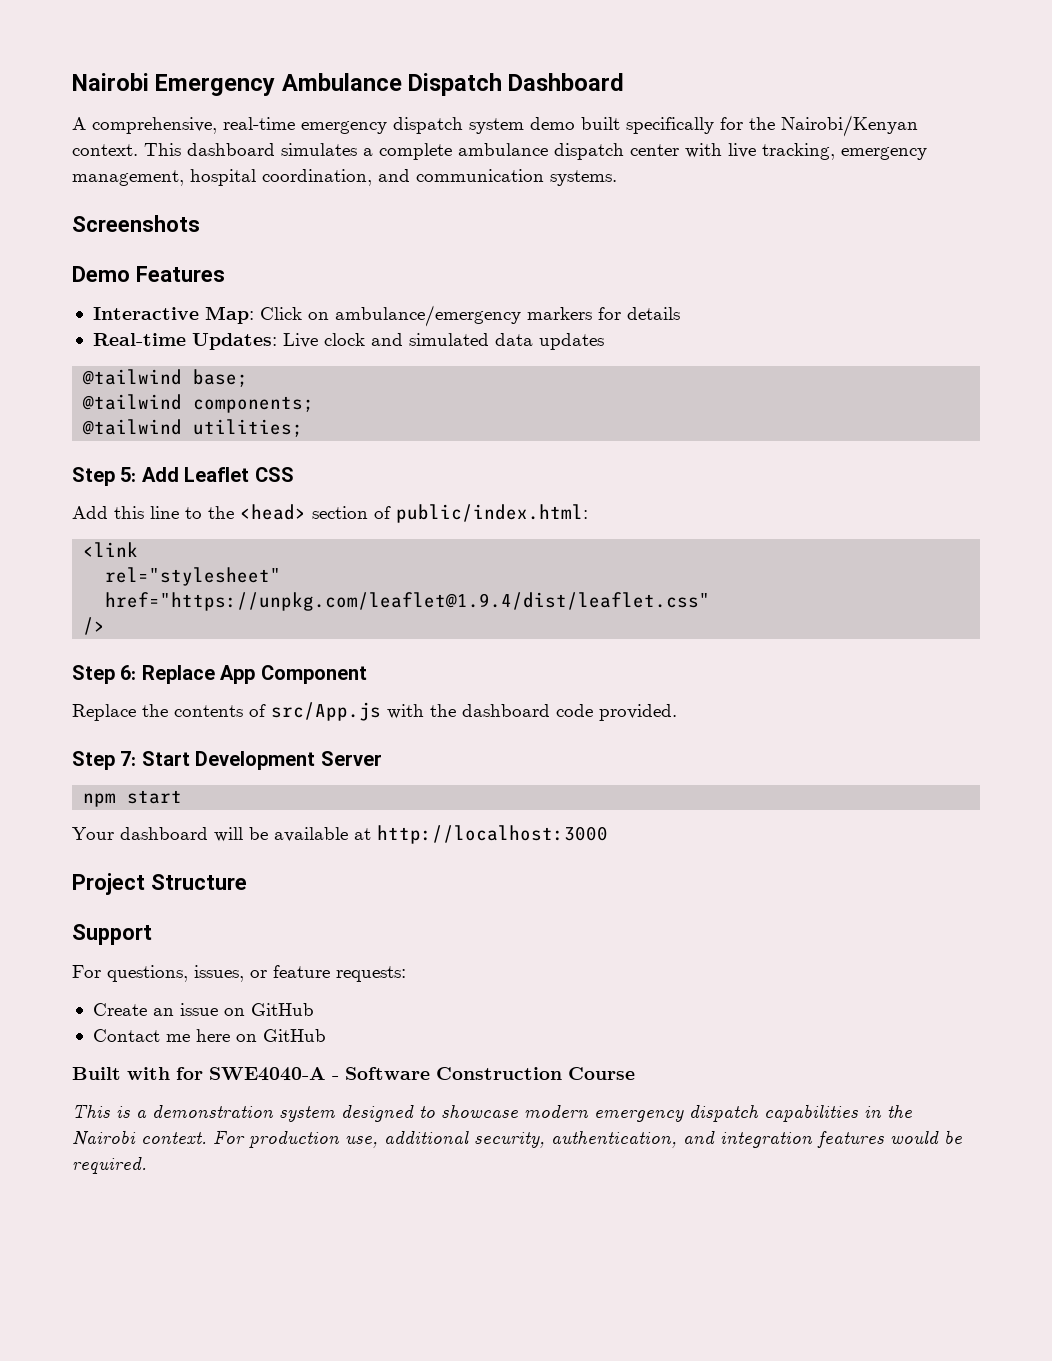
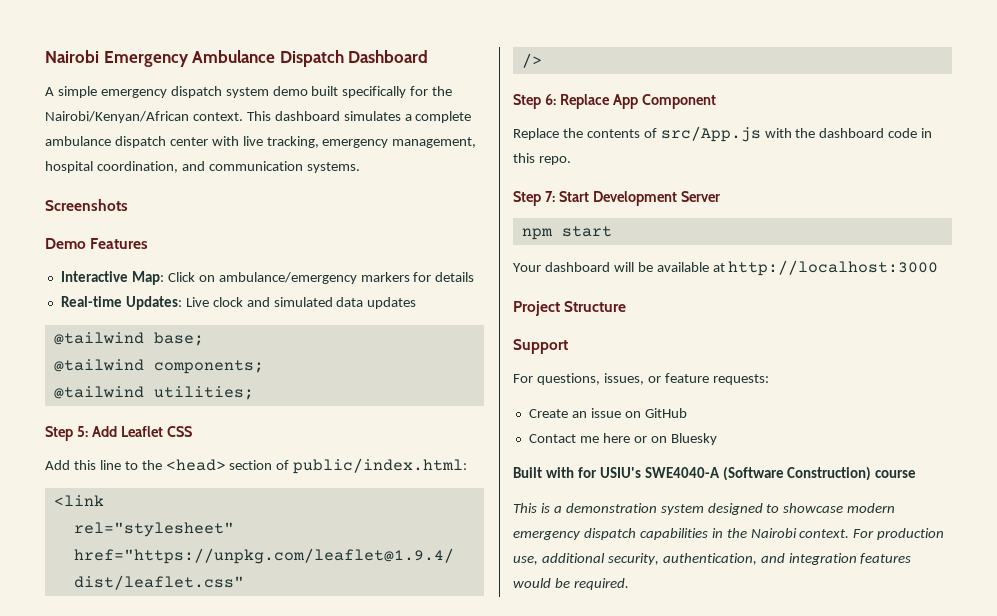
[92,117,295,134] comprehensive, real-time -> [57,86,97,98] simple
[781,115,918,137] Nairobi/Kenyan -> [45,111,189,123] Nairobi/Kenyan/African
[599,704,677,721] provided. -> [921,128,933,138] [513,153,571,165] in this repo.
[235,1029,326,1042] on GitHub -> [633,433,717,445] or on Bluesky
[209,1067,635,1081] SWE4040-A - Software Construction Course -> [599,466,917,481] USIU's SWE4040-A (Software Construction) course

